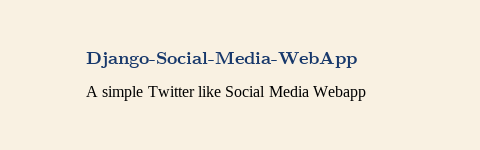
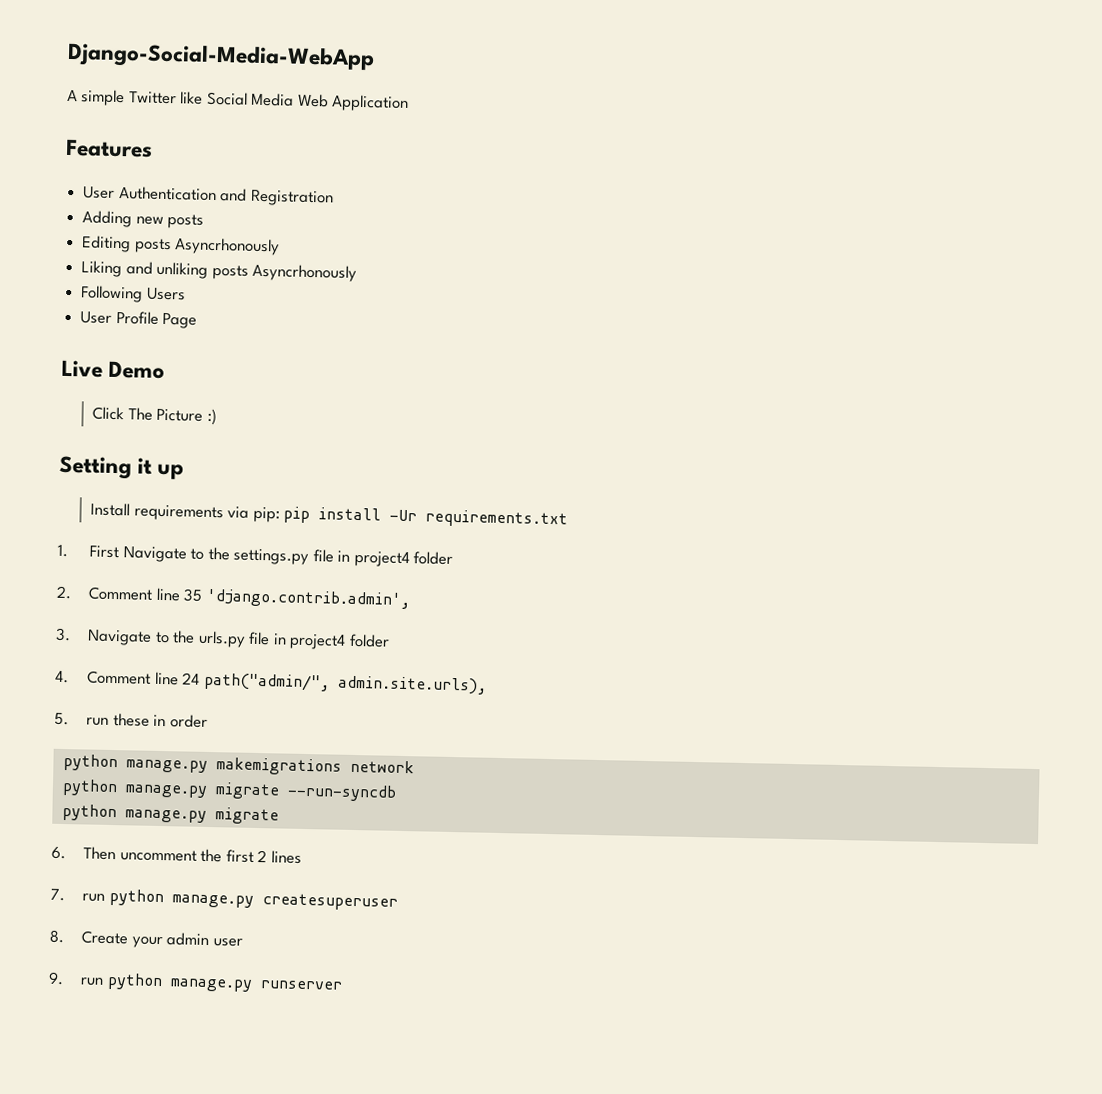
[312,86,366,101] Webapp -> [297,93,410,112] [65,138,153,158] [83,186,334,207] [82,210,205,229] [81,235,281,256] [81,260,357,282] [80,285,186,303] [80,310,198,329] [61,359,166,380] [92,406,217,426] [59,455,185,480] [90,502,569,529] [57,544,454,568] [56,585,411,610] [55,627,390,650] [55,670,487,695] [54,712,208,728] [62,753,414,776] [61,778,397,802] [61,803,279,825] [51,846,302,864] [50,888,398,911] [49,929,243,949] [48,971,343,992] Web Application // Features // User Authentication and Registration // Adding new posts // Editing posts Asyncrhonously // Liking and unliking posts Asyncrhonously // Following Users // User Profile Page // Live Demo // Click The Picture :) // Setting it up // Install requirements via pip: pip install -Ur requirements.txt // 1. First Navigate to the settings.py file in project4 folder // 2. Comment line 35 'django.contrib.admin', // 3. Navigate to the urls.py file in project4 folder // 4. Comment line 24 path("admin/", admin.site.urls), // 5. run these in order // python manage.py makemigrations network // python manage.py migrate --run-syncdb // python manage.py migrate // 6. Then uncomment the first 2 lines // 7. run python manage.py createsuperuser // 8. Create your admin user // 9. run python manage.py runserver

